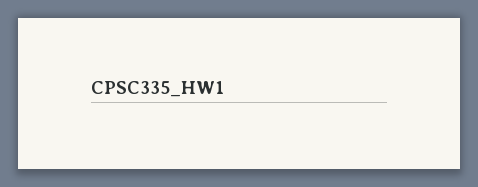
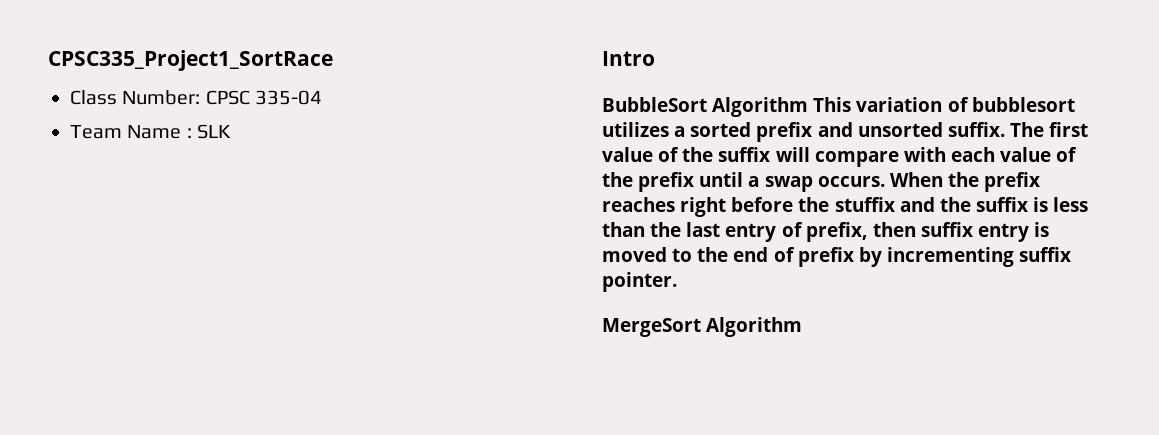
[91,81,224,97] CPSC335_HW1 -> [48,50,333,71] [70,90,323,105] [70,124,232,139] [602,51,655,66] [602,97,1075,117] [602,122,1089,142] [602,147,1078,167] [602,172,1041,192] [602,197,1089,217] [602,222,1050,242] [602,247,1072,267] [602,272,677,292] [602,317,803,337] CPSC335_Project1_SortRace // Class Number: CPSC 335-04 // Team Name : SLK // Intro // BubbleSort Algorithm This variation of bubblesort utilizes a sorted prefix and unsorted suffix. The first value of the suffix will compare with each value of the prefix until a swap occurs. When the prefix reaches right before the stuffix and the suffix is less than the last entry of prefix, then suffix entry is moved to the end of prefix by incrementing suffix pointer. // MergeSort Algorithm

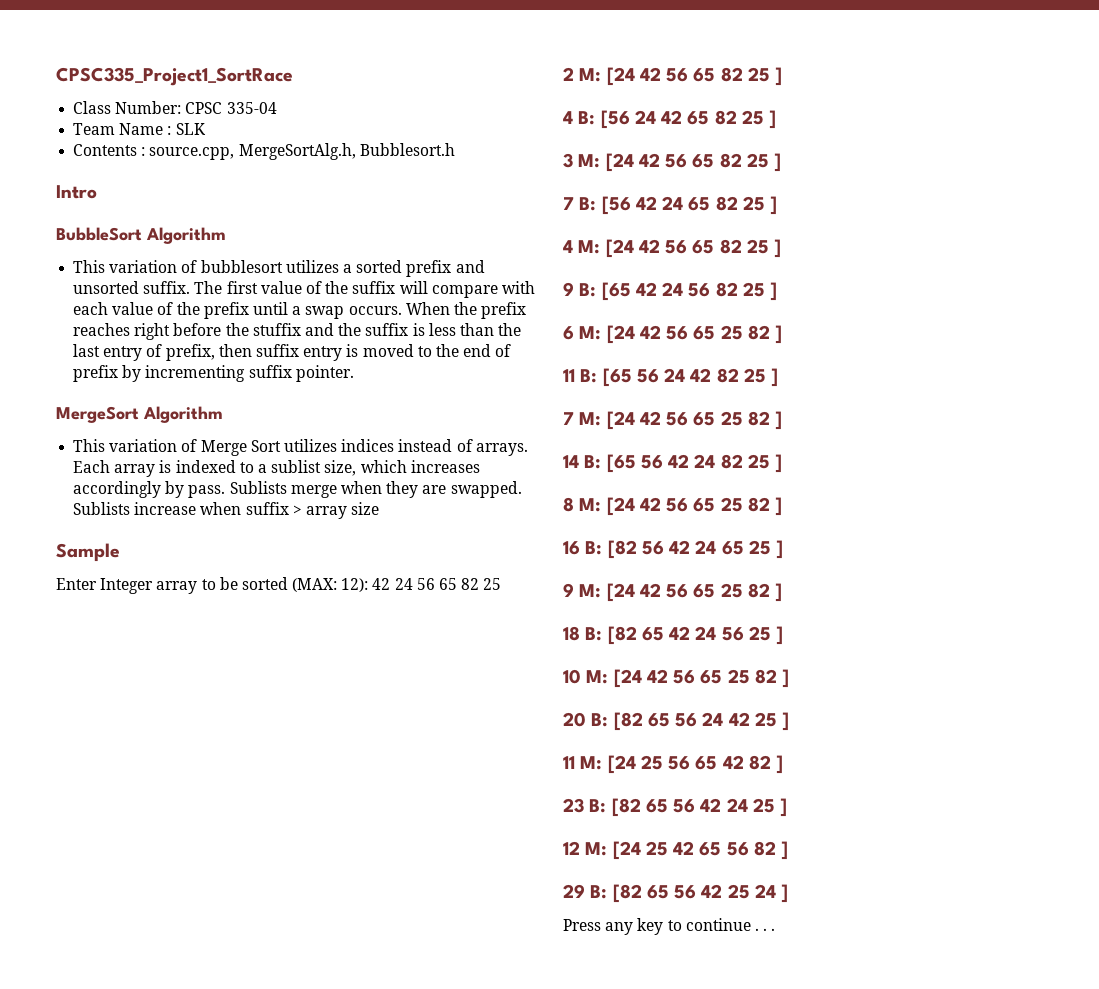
(232, 131) none -> [73,143,455,160] // Contents : source.cpp, MergeSortAlg.h, Bubblesort.h
(809, 107) none -> (226, 235) //
(803, 327) none -> [73,439,528,456] [73,460,480,477] [73,481,522,498] [73,502,380,519] [56,543,120,562] [56,577,502,594] [563,67,783,86] [563,110,777,129] [563,153,782,172] [563,196,778,215] [563,239,782,258] [563,282,778,301] [563,325,783,344] [563,368,779,387] [563,411,783,430] [563,454,783,473] [563,497,783,516] [563,540,784,559] [563,583,783,602] [563,626,784,645] [563,669,790,688] [563,712,790,731] [563,755,784,774] [563,798,788,817] [563,841,789,860] [563,884,789,903] [563,918,776,935] // This variation of Merge Sort utilizes indices instead of arrays. Each array is indexed to a sublist size, which increases accordingly by pass. Sublists merge when they are swapped. Sublists increase when suffix > array size // Sample // Enter Integer array to be sorted (MAX: 12): 42 24 56 65 82 25 // 2 M: [24 42 56 65 82 25 ] // 4 B: [56 24 42 65 82 25 ] // 3 M: [24 42 56 65 82 25 ] // 7 B: [56 42 24 65 82 25 ] // 4 M: [24 42 56 65 82 25 ] // 9 B: [65 42 24 56 82 25 ] // 6 M: [24 42 56 65 25 82 ] // 11 B: [65 56 24 42 82 25 ] // 7 M: [24 42 56 65 25 82 ] // 14 B: [65 56 42 24 82 25 ] // 8 M: [24 42 56 65 25 82 ] // 16 B: [82 56 42 24 65 25 ] // 9 M: [24 42 56 65 25 82 ] // 18 B: [82 65 42 24 56 25 ] // 10 M: [24 42 56 65 25 82 ] // 20 B: [82 65 56 24 42 25 ] // 11 M: [24 25 56 65 42 82 ] // 23 B: [82 65 56 42 24 25 ] // 12 M: [24 25 42 65 56 82 ] // 29 B: [82 65 56 42 25 24 ] // Press any key to continue . . .

